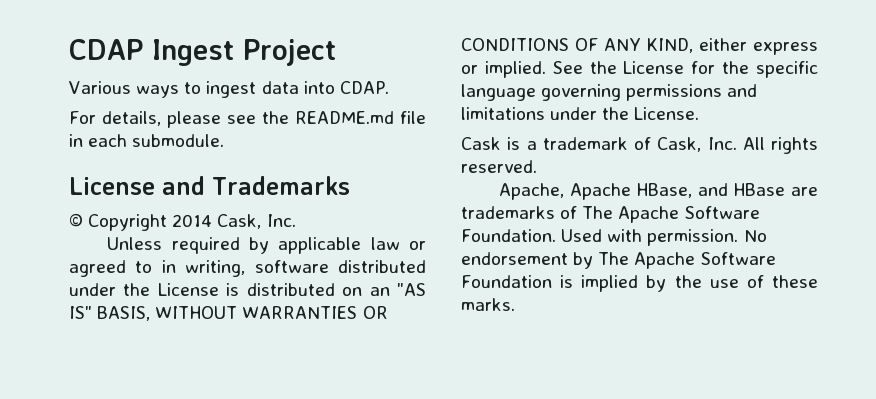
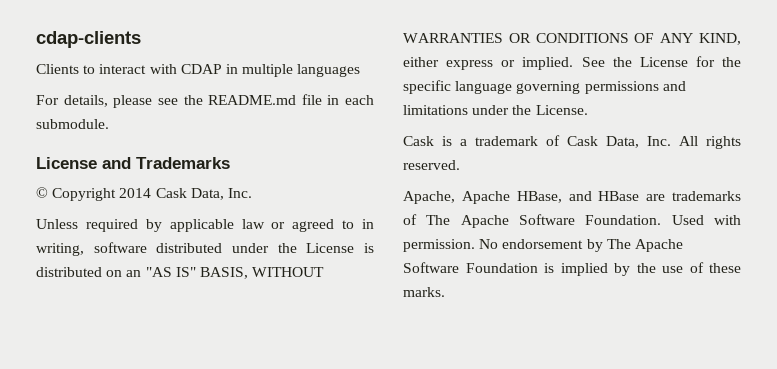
[69,39,336,66] [69,81,389,98] CDAP Ingest Project // Various ways to ingest data into CDAP. -> [36,31,141,48] [36,64,361,77] cdap-clients // Clients to interact with CDAP in multiple languages
[217,214,262,229] Cask, -> [155,188,224,200] Cask Data,
[657,137,702,152] Cask, -> [567,136,639,148] Cask Data,

